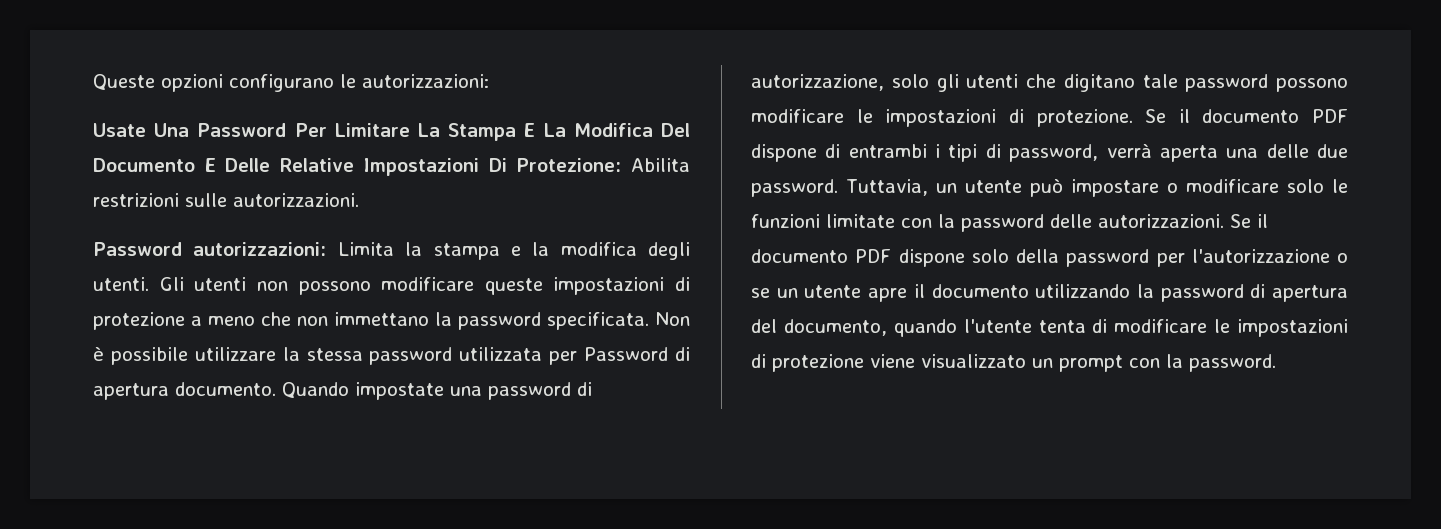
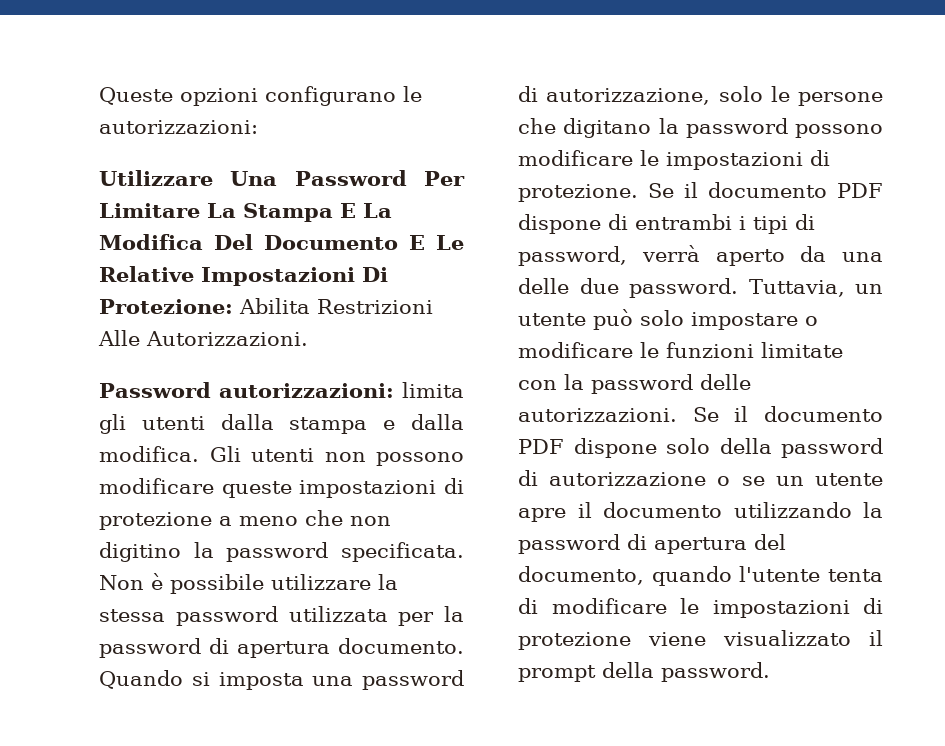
[93,123,146,137] Usate -> [99,170,213,186] Utilizzare
[225,158,271,172] Delle -> [436,235,464,250] Le
[93,193,359,207] restrizioni sulle autorizzazioni. -> [317,299,433,314] [98,330,308,346] Restrizioni Alle Autorizzazioni.
[337,242,690,260] [93,277,149,291] Limita la stampa e la modifica degli utenti. -> [402,382,464,398] [99,414,464,434] [99,446,199,462] limita gli utenti dalla stampa e dalla modifica.
[334,312,429,326] immettano -> [99,542,181,562] digitino
[584,347,669,361] Password -> [444,606,464,622] [99,638,201,658] la password
[355,382,444,400] impostate -> [191,672,304,690] si imposta
[936,74,1019,92] gli utenti -> [770,86,883,106] le persone
[1142,74,1178,88] tale -> [658,118,679,134] la
[1159,145,1218,162] aperta -> [715,246,827,266] aperto da
(1063, 188) none -> [640,310,684,326] solo
[1286,179,1324,193] solo -> (633, 350) none
[1156,249,1330,267] per l'autorizzazione -> [518,470,707,486] di autorizzazione
[1032,354,1183,372] un prompt con la -> [869,630,883,646] [518,662,654,682] il prompt della

